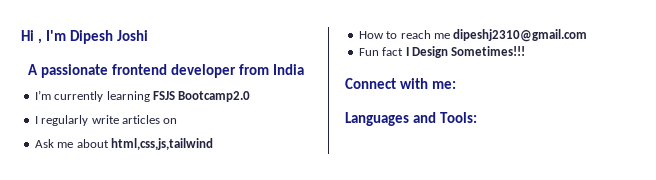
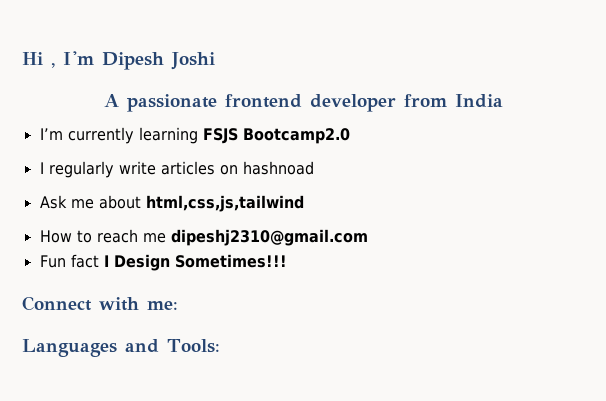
(178, 121) none -> [242,161,314,175] hashnoad

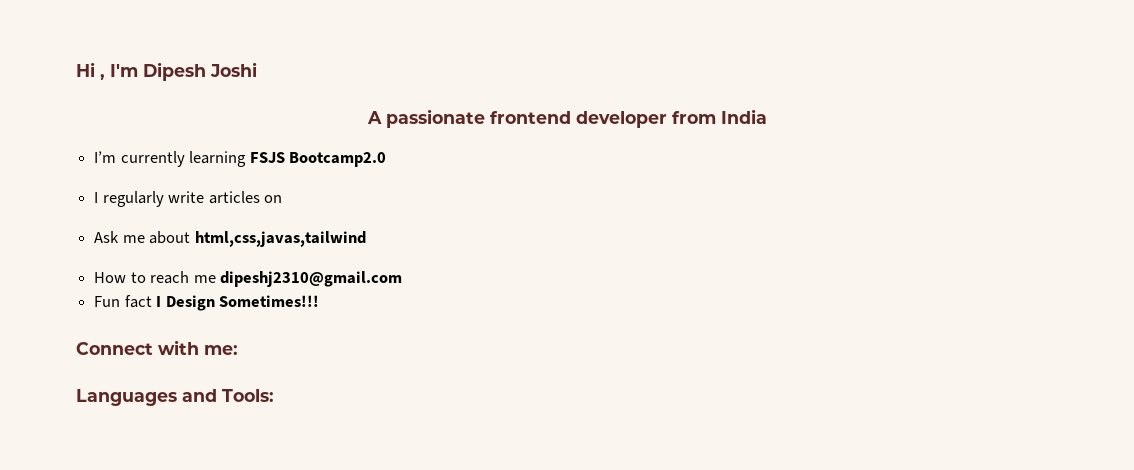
[242,161,314,175] hashnoad -> (282, 199) none
[145,195,304,212] html,css,js,tailwind -> [194,231,366,247] html,css,javas,tailwind

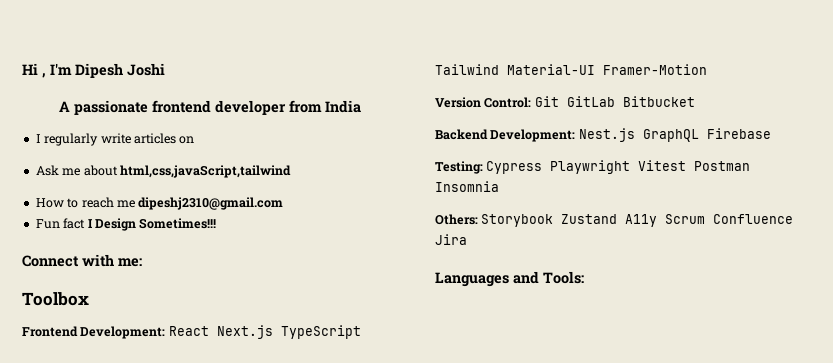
[94,151,386,167] // I’m currently learning FSJS Bootcamp2.0 -> (361, 106) none
[194,231,366,247] html,css,javas,tailwind -> [119,165,291,178] html,css,javaScript,tailwind
(238, 350) none -> [22,292,89,306] [22,325,361,339] [435,64,707,75] [435,96,695,108] [435,128,771,142] [435,160,751,174] [435,181,499,192] [435,214,794,227] [435,234,467,245] // Toolbox // Frontend Development: React Next.js TypeScript Tailwind Material-UI Framer-Motion // Version Control: Git GitLab Bitbucket // Backend Development: Nest.js GraphQL Firebase // Testing: Cypress Playwright Vitest Postman Insomnia // Others: Storybook Zustand A11y Scrum Confluence Jira

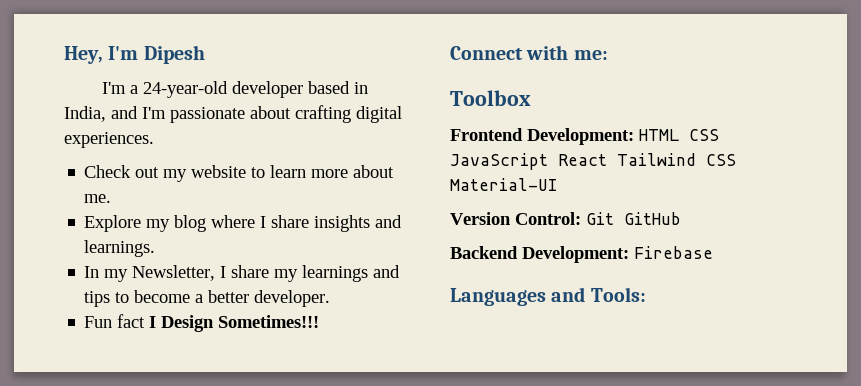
[22,63,46,78] Hi , -> [64,46,103,64] Hey,
[127,63,165,76] [59,100,361,115] [35,133,195,146] [35,165,291,178] [35,197,284,210] Joshi // A passionate frontend developer from India // I regularly write articles on // Ask me about html,css,javaScript,tailwind // How to reach me dipeshj2310@gmail.com -> [101,81,368,98] [64,105,402,123] [64,132,154,148] [84,165,395,182] [84,194,112,203] [84,215,403,232] [84,240,156,257] [84,265,401,282] [84,290,331,307] // I'm a 24-year-old developer based in India, and I'm passionate about crafting digital experiences. // Check out my website to learn more about me. // Explore my blog where I share insights and learnings. // In my Newsletter, I share my learnings and tips to become a better developer.
[168,325,361,339] [435,64,499,75] React Next.js TypeScript Tailwind -> [639,129,719,141] [450,153,736,170] HTML CSS JavaScript React Tailwind CSS
[603,64,707,75] Framer-Motion -> (558, 184) none
[566,96,695,107] GitLab Bitbucket -> [624,212,681,225] GitHub
[578,128,699,142] Nest.js GraphQL -> (629, 254) none
[435,160,751,174] [435,181,499,192] [435,214,794,227] [435,234,467,245] // Testing: Cypress Playwright Vitest Postman Insomnia // Others: Storybook Zustand A11y Scrum Confluence Jira -> (713, 252) none

